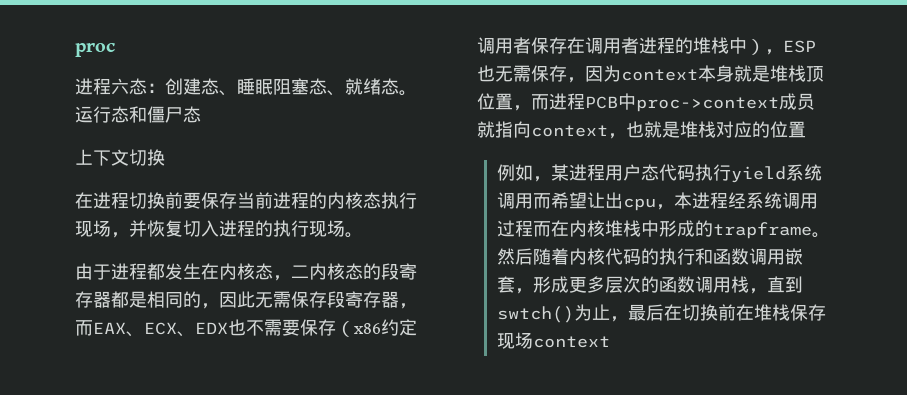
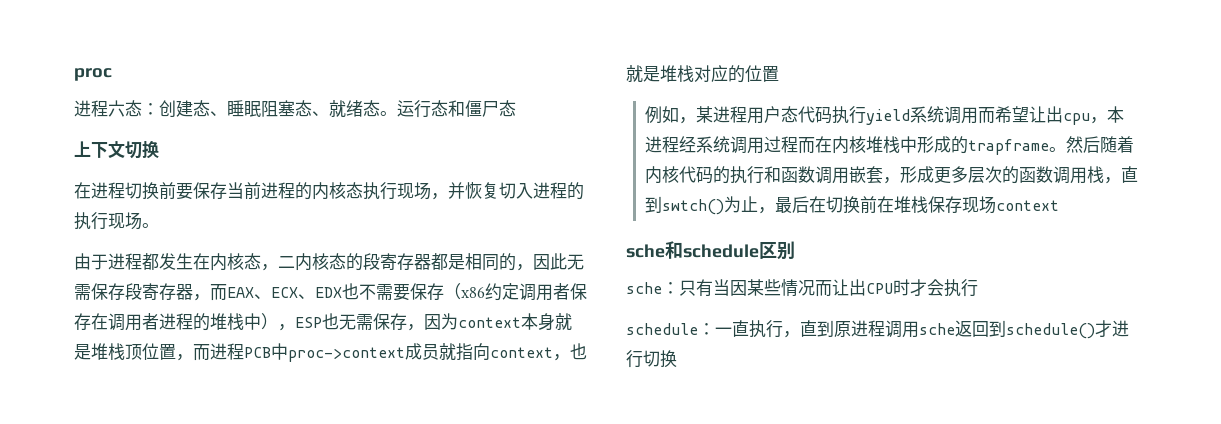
(611, 342) none -> [626,241,795,260] [626,279,978,297] [626,320,1129,339] [626,350,677,368] // sche和schedule区别 // sche：只有当因某些情况而让出CPU时才会执行 // schedule：一直执行，直到原进程调用sche返回到schedule()才进行切换

